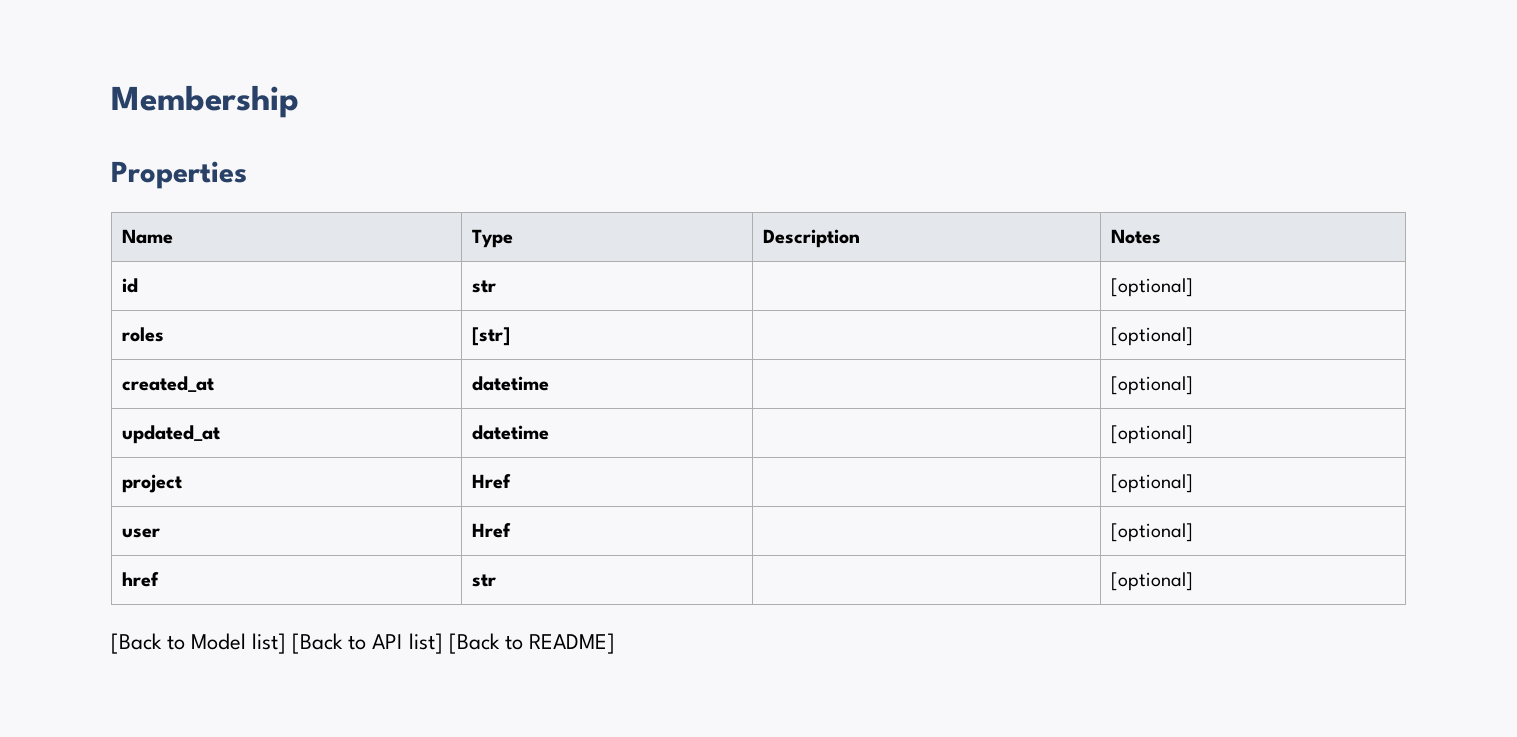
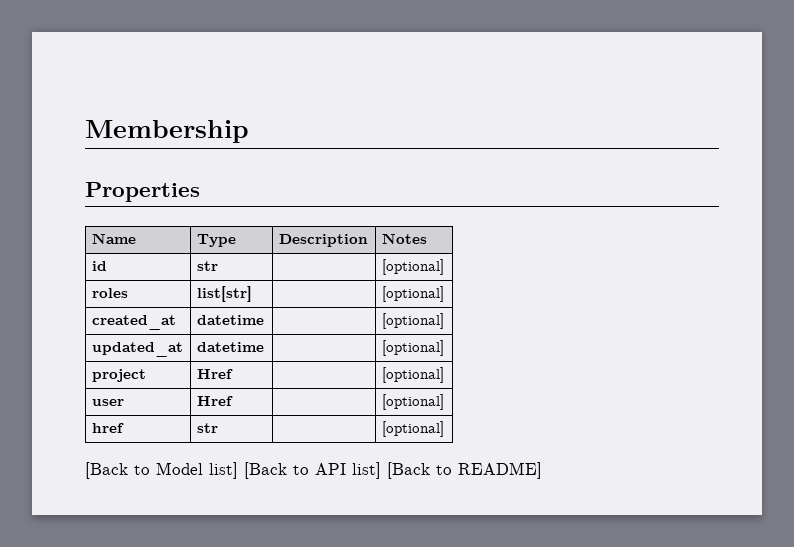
[472,327,511,346] [str] -> [196,286,252,302] list[str]

